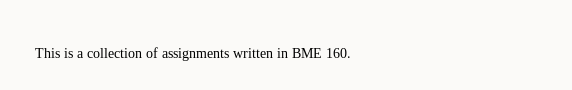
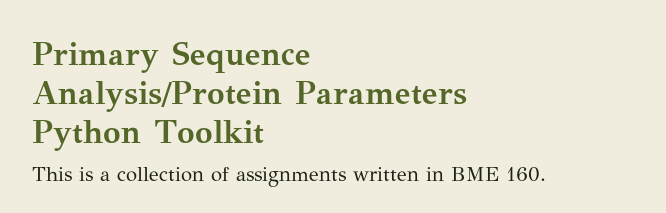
(35, 53) none -> [32,41,311,73] [32,81,467,112] [32,120,264,151] Primary Sequence Analysis/Protein Parameters Python Toolkit //

